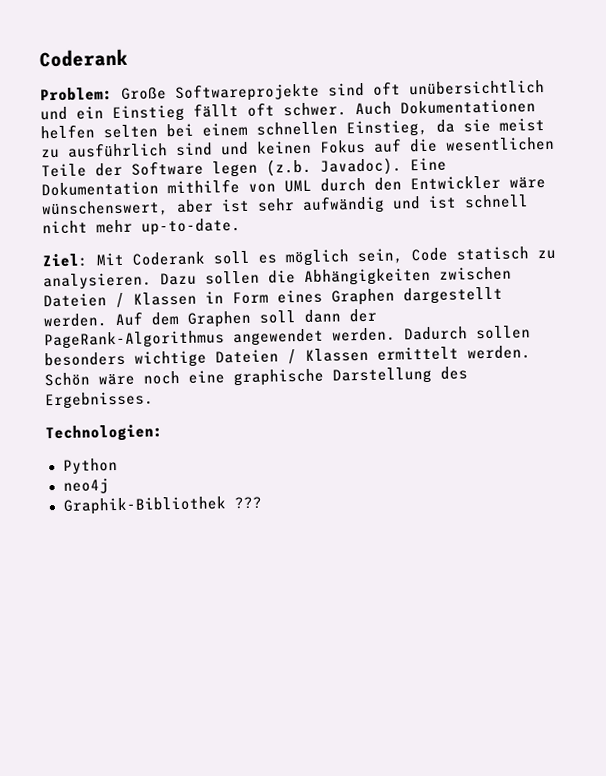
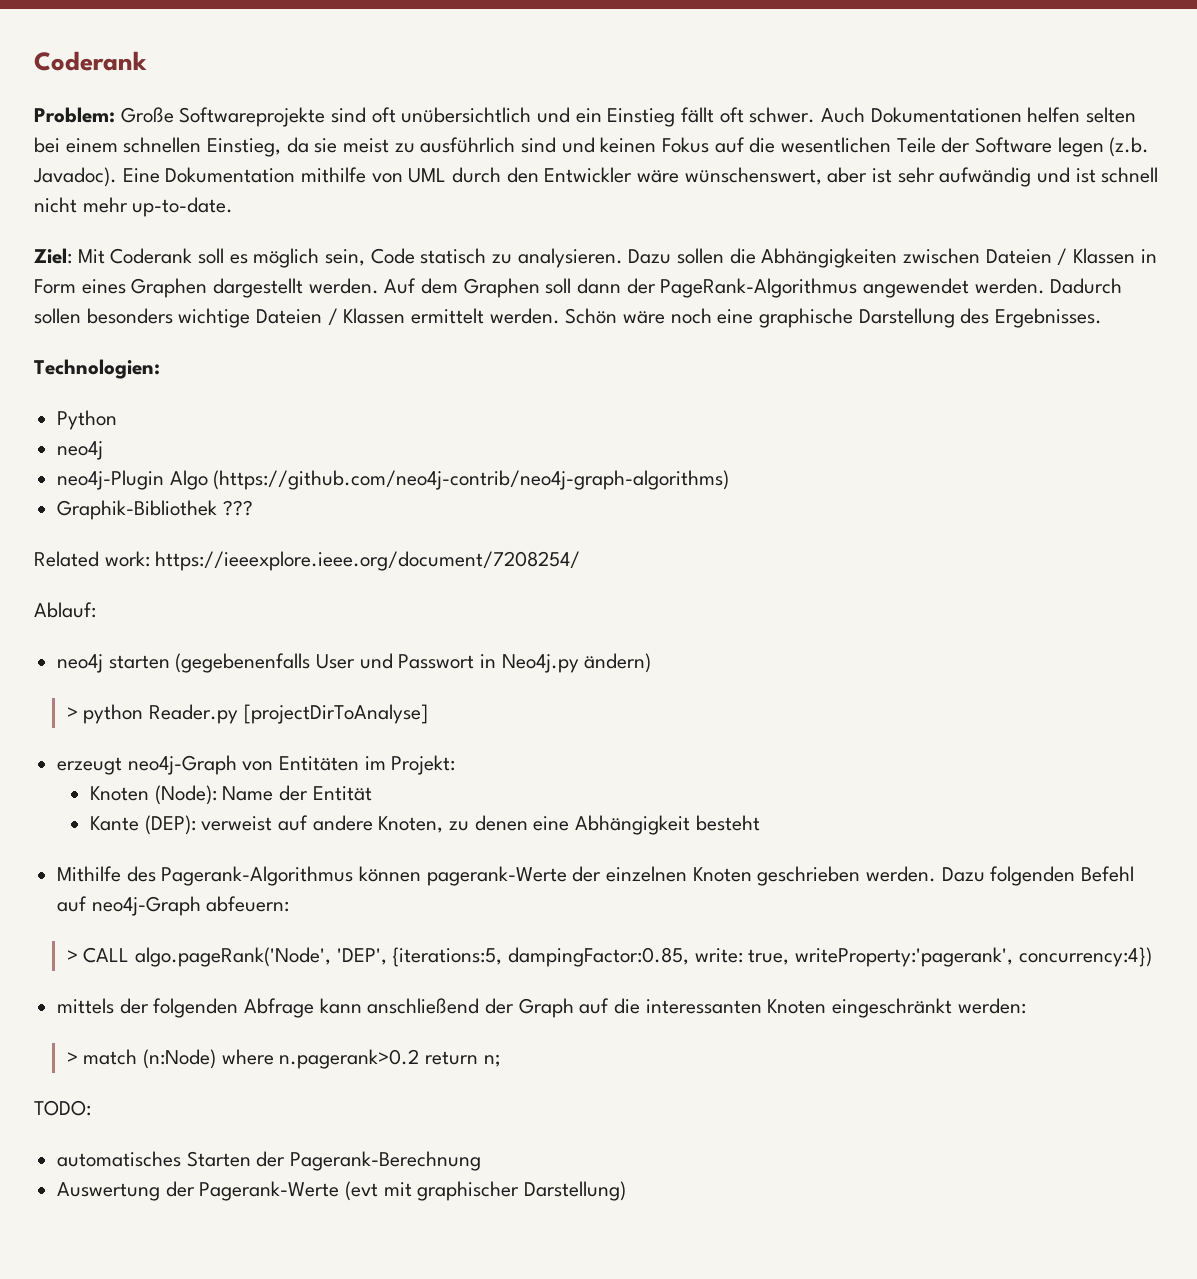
(109, 486) none -> [57,470,730,490] // neo4j-Plugin Algo (https://github.com/neo4j-contrib/neo4j-graph-algorithms)
(262, 503) none -> [34,551,581,571] [34,602,96,618] [57,653,652,673] [66,704,428,724] [57,755,456,775] [89,785,372,805] [89,815,760,835] [57,866,1135,886] [57,896,290,916] [66,947,1152,967] [57,998,1026,1018] [66,1049,501,1069] [34,1100,91,1116] [57,1151,482,1171] [57,1181,627,1201] // Related work: https://ieeexplore.ieee.org/document/7208254/ // Ablauf: // neo4j starten (gegebenenfalls User und Passwort in Neo4j.py ändern) // > python Reader.py [projectDirToAnalyse] // erzeugt neo4j-Graph von Entitäten im Projekt: // Knoten (Node): Name der Entität // Kante (DEP): verweist auf andere Knoten, zu denen eine Abhängigkeit besteht // Mithilfe des Pagerank-Algorithmus können pagerank-Werte der einzelnen Knoten geschrieben werden. Dazu folgenden Befehl auf neo4j-Graph abfeuern: // > CALL algo.pageRank('Node', 'DEP', {iterations:5, dampingFactor:0.85, write: true, writeProperty:'pagerank', concurrency:4}) // mittels der folgenden Abfrage kann anschließend der Graph auf die interessanten Knoten eingeschränkt werden: // > match (n:Node) where n.pagerank>0.2 return n; // TODO: // automatisches Starten der Pagerank-Berechnung // Auswertung der Pagerank-Werte (evt mit graphischer Darstellung)

